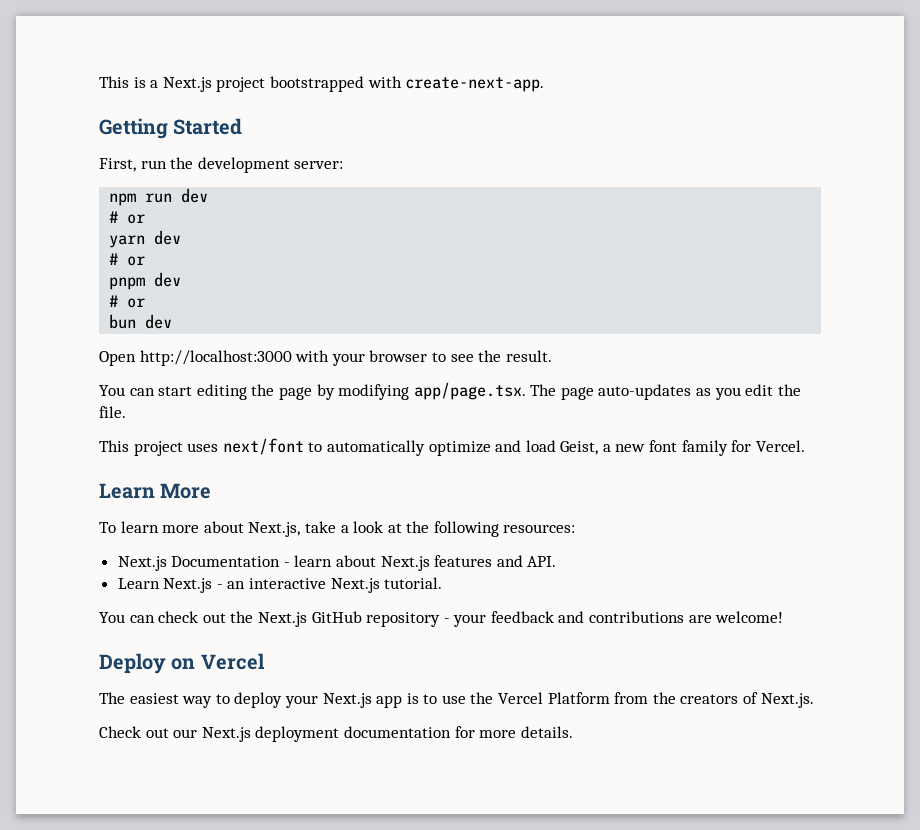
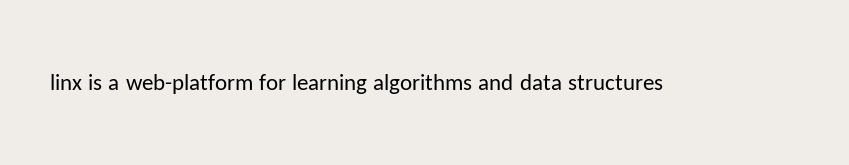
[99,76,129,88] This -> [50,74,82,90] linx
[162,76,545,92] [99,118,243,139] [99,157,344,173] [109,188,209,206] [109,211,146,224] [109,230,182,248] [109,253,146,266] [109,272,182,290] [109,295,146,308] [109,314,173,329] [99,350,552,366] [99,382,801,400] [99,406,126,418] [99,438,805,456] [99,483,212,499] [99,521,576,537] [117,555,557,571] [117,577,443,593] [99,611,784,627] [99,653,265,674] [99,692,814,708] [99,726,573,742] Next.js project bootstrapped with create-next-app. // Getting Started // First, run the development server: // npm run dev // # or // yarn dev // # or // pnpm dev // # or // bun dev // Open http://localhost:3000 with your browser to see the result. // You can start editing the page by modifying app/page.tsx. The page auto-updates as you edit the file. // This project uses next/font to automatically optimize and load Geist, a new font family for Vercel. // Learn More // To learn more about Next.js, take a look at the following resources: // Next.js Documentation - learn about Next.js features and API. // Learn Next.js - an interactive Next.js tutorial. // You can check out the Next.js GitHub repository - your feedback and contributions are welcome! // Deploy on Vercel // The easiest way to deploy your Next.js app is to use the Vercel Platform from the creators of Next.js. // Check out our Next.js deployment documentation for more details. -> [125,74,663,94] web-platform for learning algorithms and data structures

